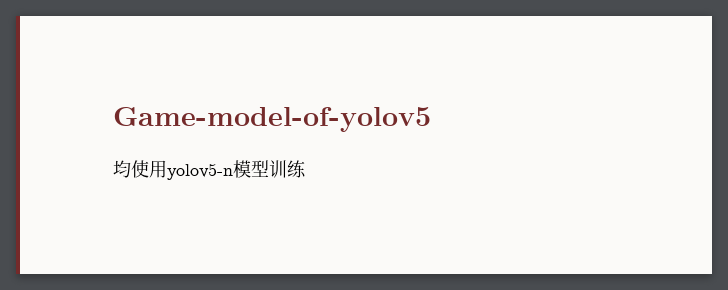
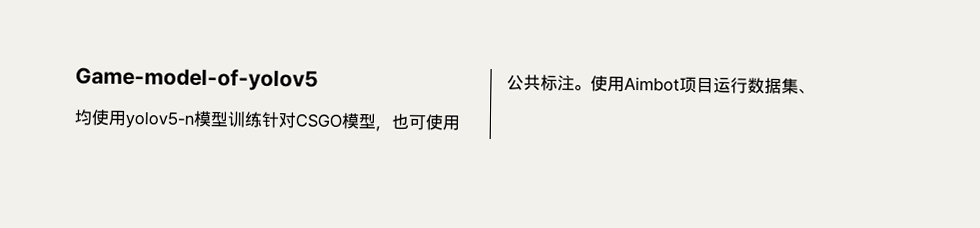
(306, 169) none -> [261,111,460,132] [506,74,815,95] 针对CSGO模型，也可使用公共标注。使用Aimbot项目运行数据集、

